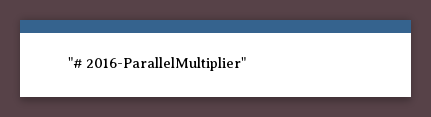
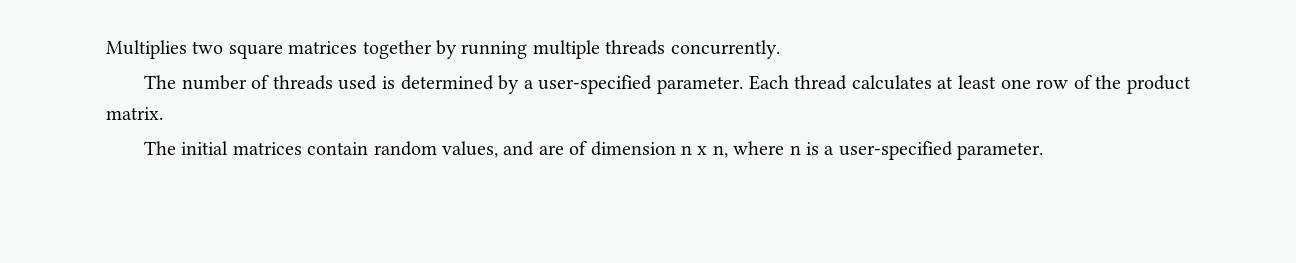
[68,57,246,71] "# 2016-ParallelMultiplier" -> [106,40,780,59] [143,75,1192,94] [106,107,163,120] [143,141,1044,160] Multiplies two square matrices together by running multiple threads concurrently. // The number of threads used is determined by a user-specified parameter. Each thread calculates at least one row of the product matrix. // The initial matrices contain random values, and are of dimension n x n, where n is a user-specified parameter.

